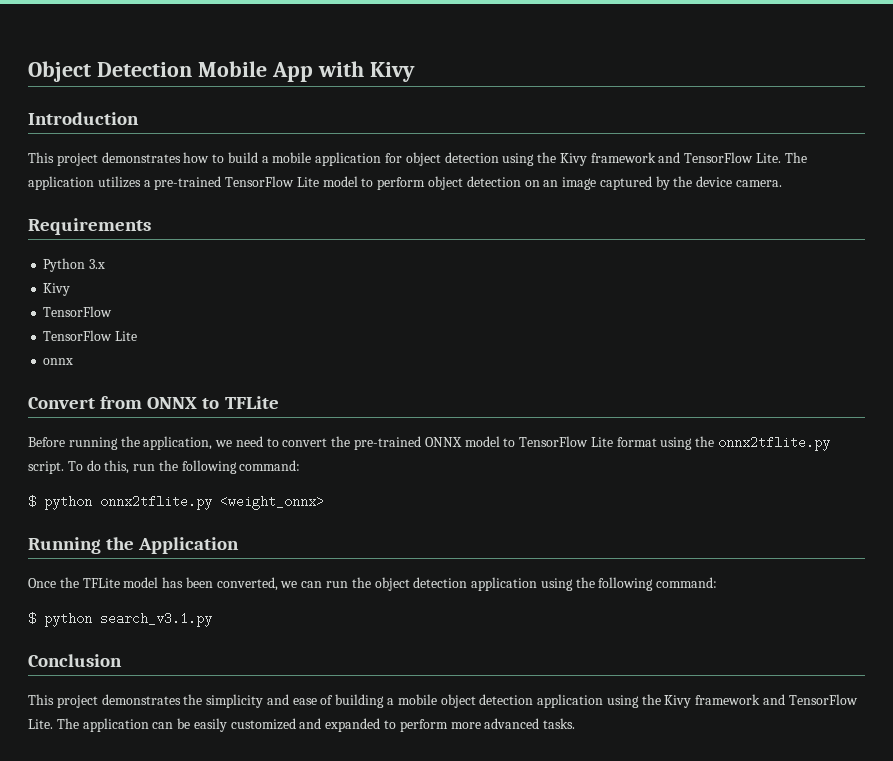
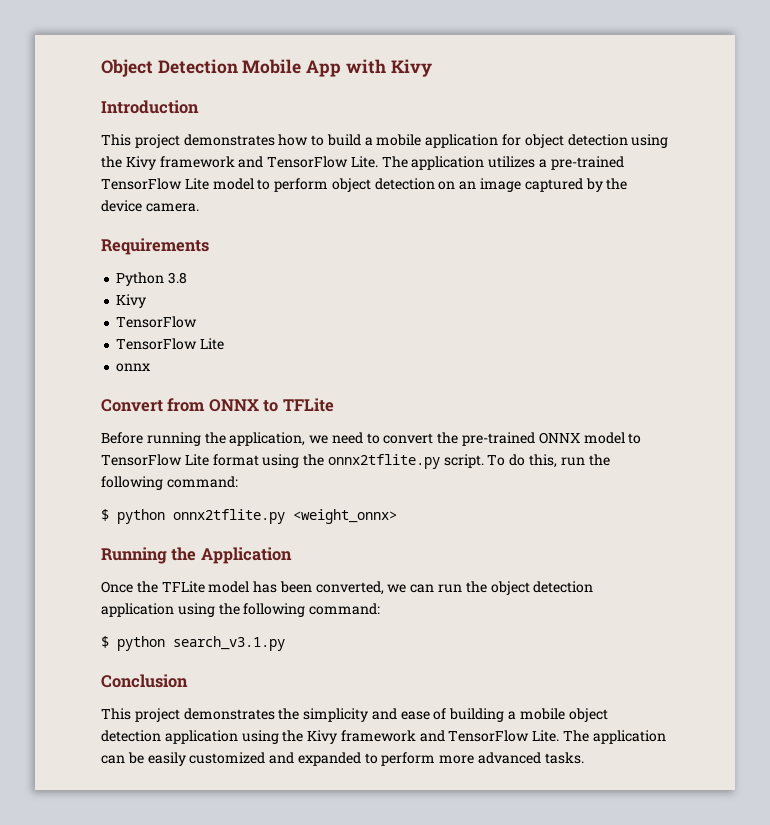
[89,259,106,269] 3.x -> [168,272,188,284] 3.8

